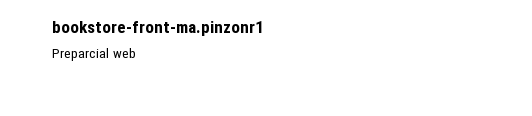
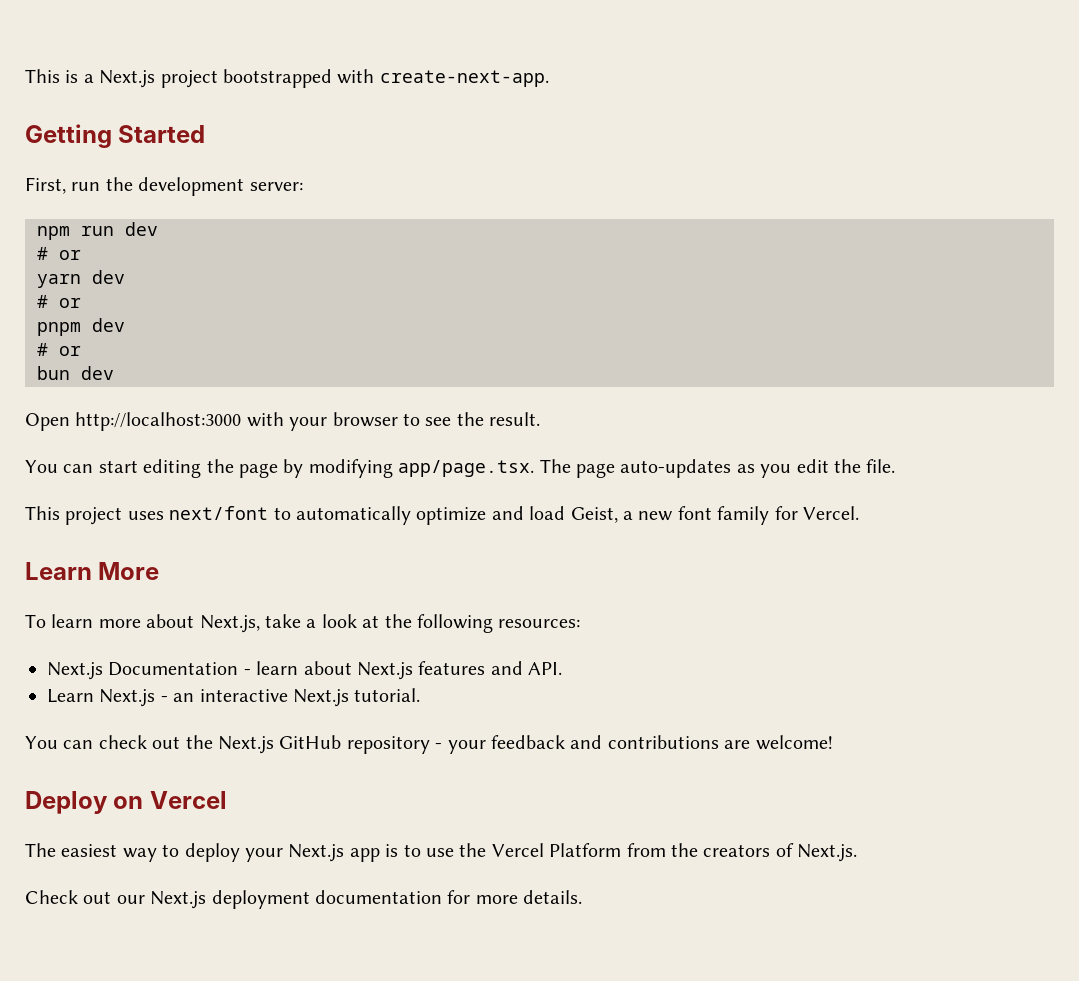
[52,21,264,36] [52,48,136,61] bookstore-front-ma.pinzonr1 // Preparcial web -> [25,69,549,88] [25,124,206,148] [25,177,303,196] [37,222,158,240] [37,247,81,260] [37,270,125,288] [37,295,81,308] [37,318,125,336] [37,343,81,356] [37,366,114,380] [25,412,541,431] [25,459,896,478] [25,506,859,525] [25,562,160,580] [25,614,581,633] [47,661,563,680] [47,688,421,707] [25,735,833,754] [25,791,227,814] [25,843,858,862] [25,890,583,909] This is a Next.js project bootstrapped with create-next-app. // Getting Started // First, run the development server: // npm run dev // # or // yarn dev // # or // pnpm dev // # or // bun dev // Open http://localhost:3000 with your browser to see the result. // You can start editing the page by modifying app/page.tsx. The page auto-updates as you edit the file. // This project uses next/font to automatically optimize and load Geist, a new font family for Vercel. // Learn More // To learn more about Next.js, take a look at the following resources: // Next.js Documentation - learn about Next.js features and API. // Learn Next.js - an interactive Next.js tutorial. // You can check out the Next.js GitHub repository - your feedback and contributions are welcome! // Deploy on Vercel // The easiest way to deploy your Next.js app is to use the Vercel Platform from the creators of Next.js. // Check out our Next.js deployment documentation for more details.

